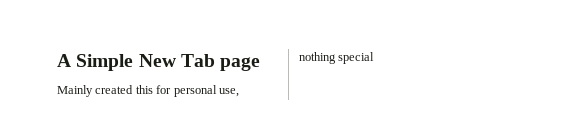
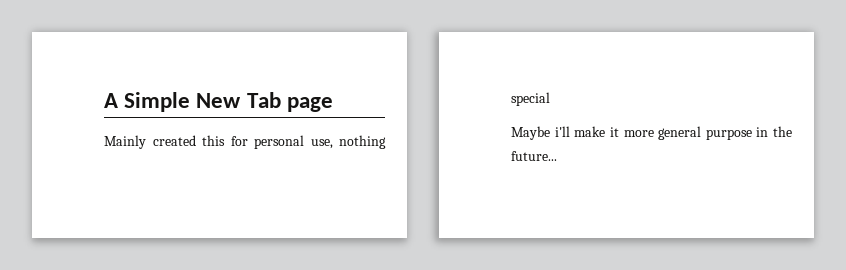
(375, 58) none -> [511,126,792,140] [511,151,557,161] // Maybe i'll make it more general purpose in the future...

